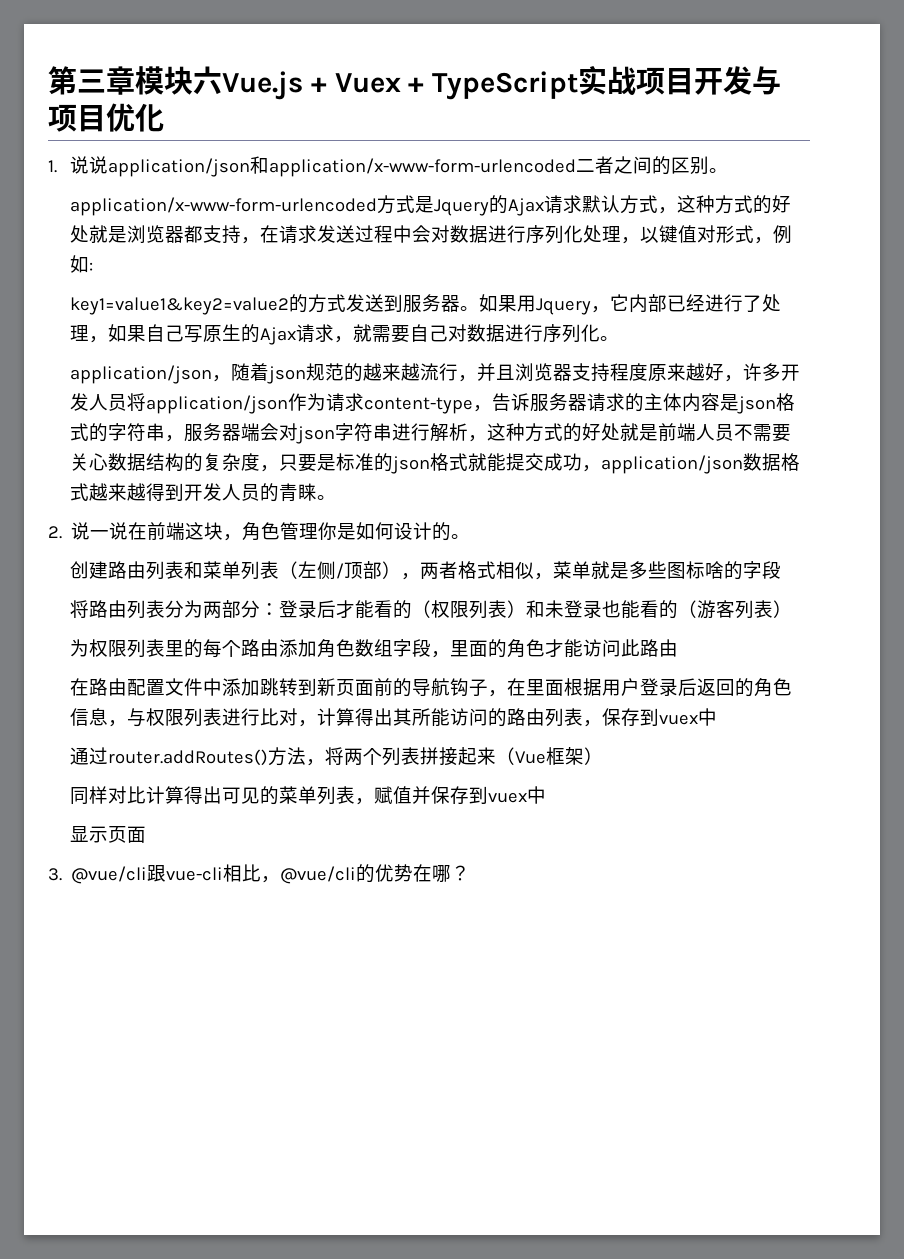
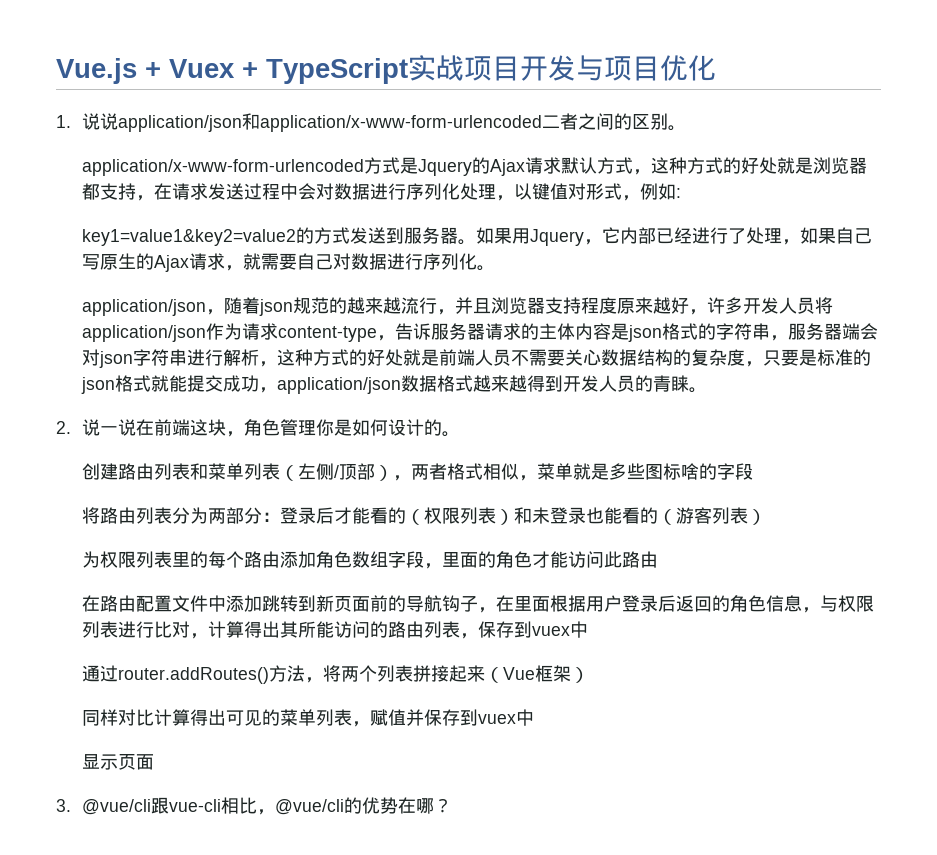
[48,66,222,95] 第三章模块六 -> (56, 71) none

